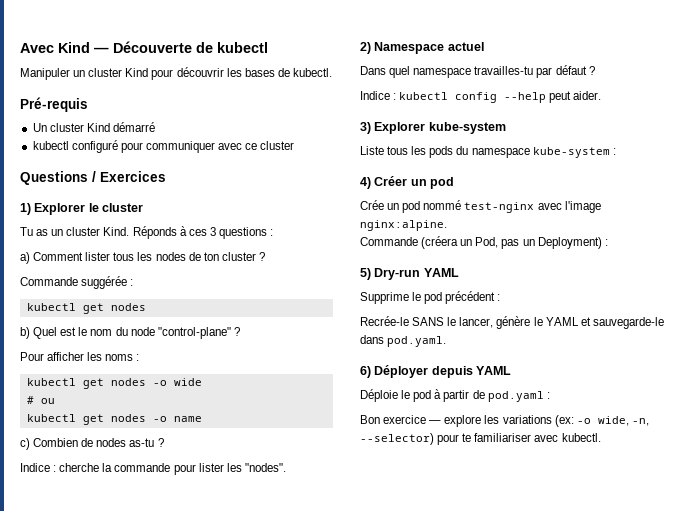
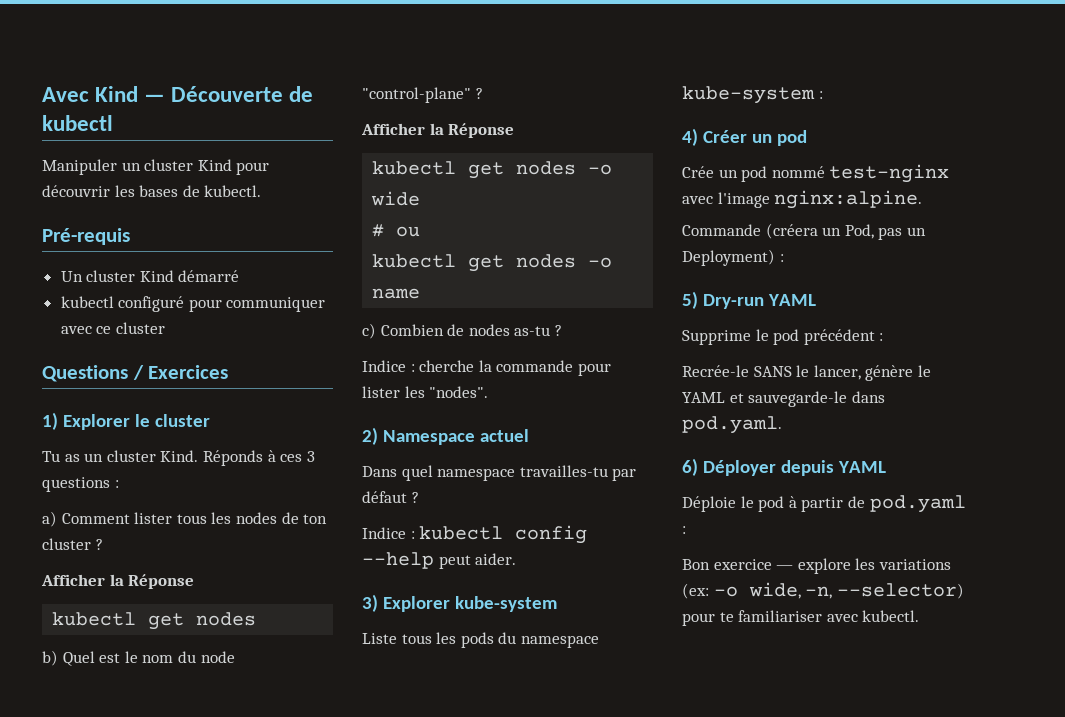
[20,276,134,289] Commande suggérée : -> [41,574,195,589] Afficher la Réponse
[20,352,140,361] Pour afficher les noms : -> [361,123,515,138] Afficher la Réponse

